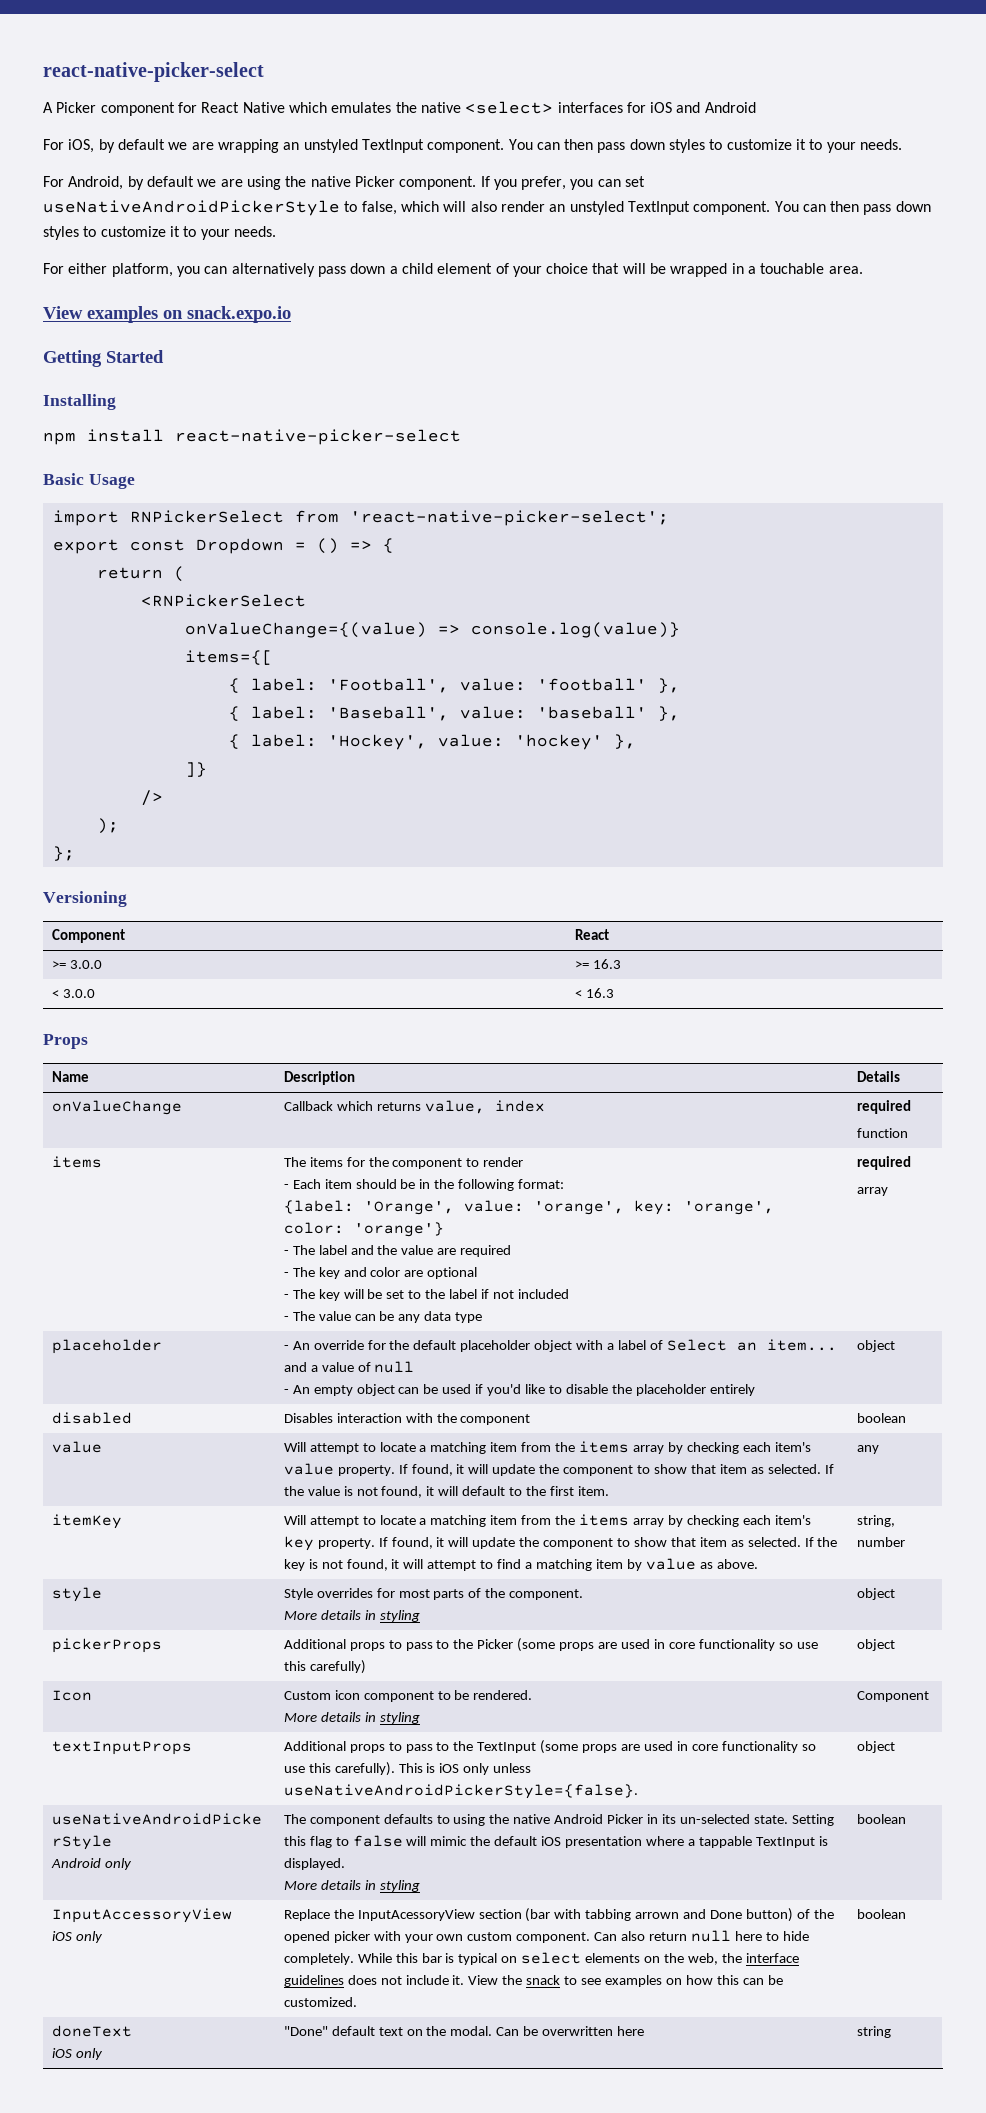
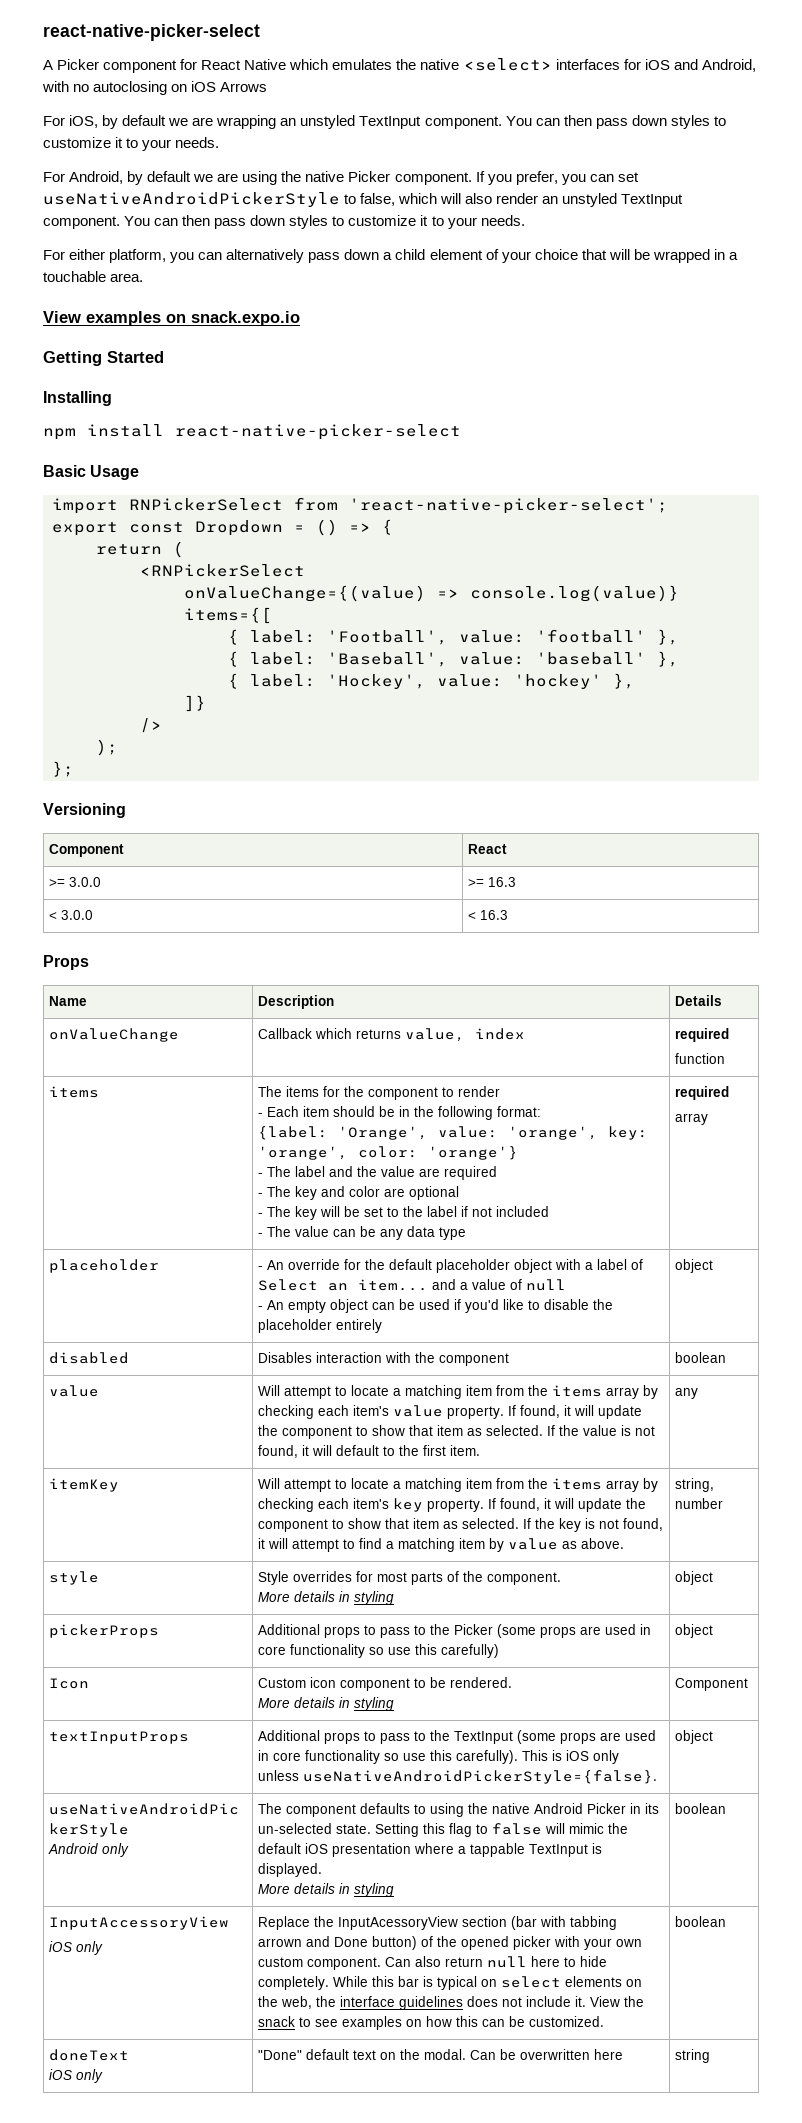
[704,102,756,113] Android -> [701,59,756,72] [42,81,268,95] Android, with no autoclosing on iOS Arrows

